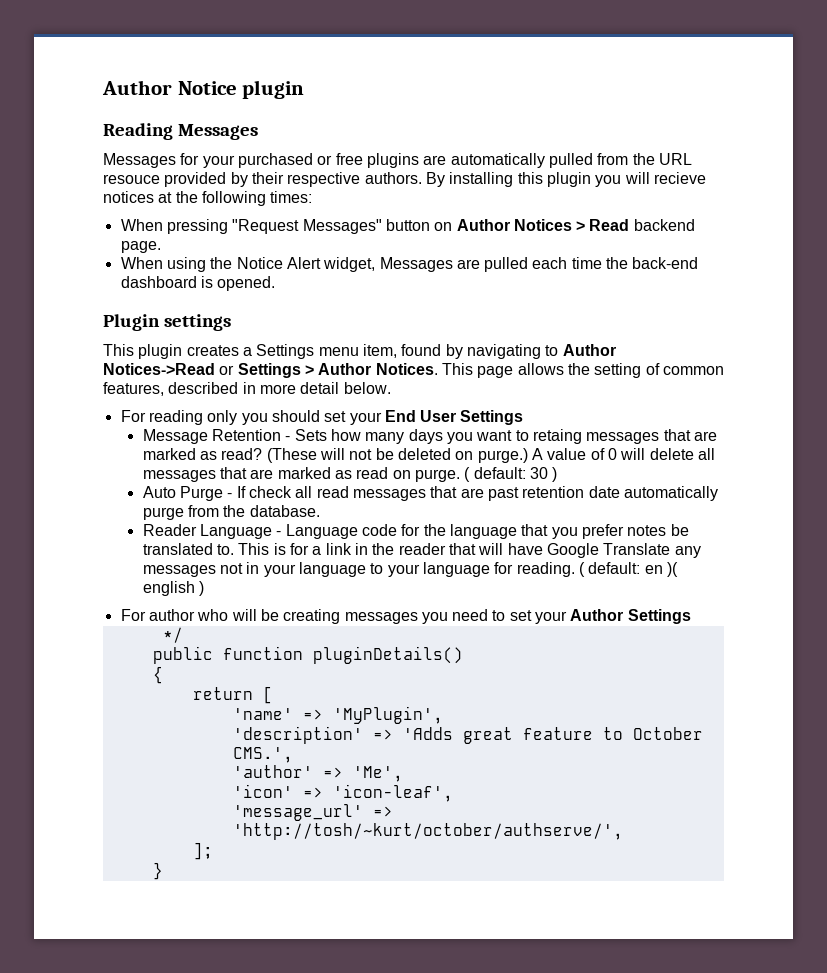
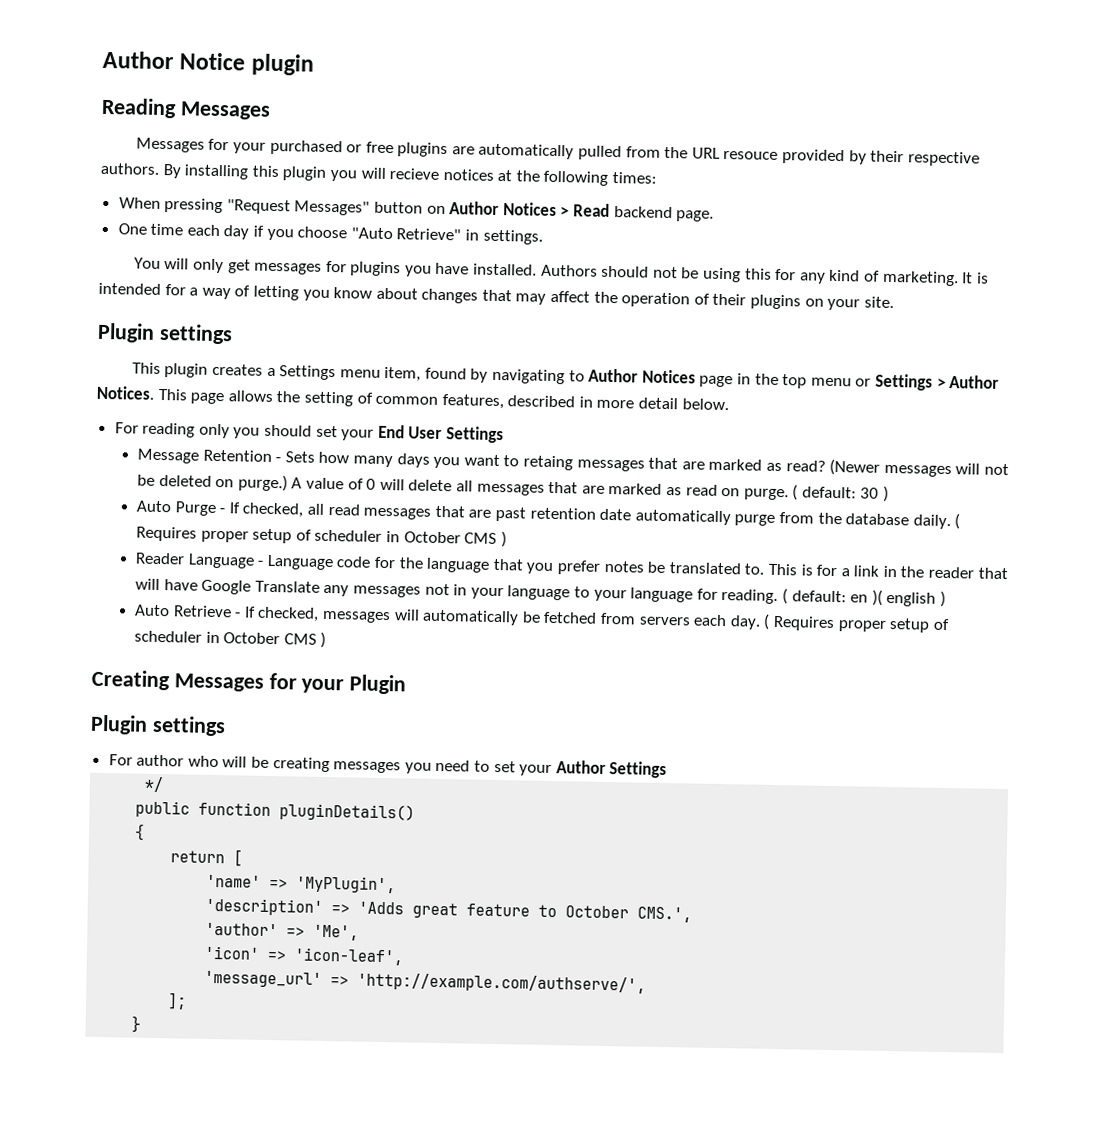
[120,257,699,272] [120,276,276,291] When using the Notice Alert widget, Messages are pulled each time the back-end dashboard is opened. -> [117,223,543,245] [133,257,989,287] [98,282,894,311] One time each day if you choose "Auto Retrieve" in settings. // You will only get messages for plugins you have installed. Authors should not be using this for any kind of marketing. It is intended for a way of letting you know about changes that may affect the operation of their plugins on your site.
[103,363,215,375] Notices->Read -> [641,369,852,389] Notices page in the top menu
[266,448,317,463] (These -> [829,458,952,478] (Newer messages
[249,486,293,498] check -> [242,502,304,518] checked,
[249,505,320,517] database. -> [845,513,961,530] [136,526,507,548] database daily. ( Requires proper setup of scheduler in October CMS )
(205, 588) none -> [134,604,950,633] [134,630,327,648] [91,669,407,695] [90,714,226,737] // Auto Retrieve - If checked, messages will automatically be fetched from servers each day. ( Requires proper setup of scheduler in October CMS ) // Creating Messages for your Plugin // Plugin settings
[232,823,623,840] 'http://tosh/~kurt/october/authserve/', -> [357,972,647,994] 'http://example.com/authserve/',

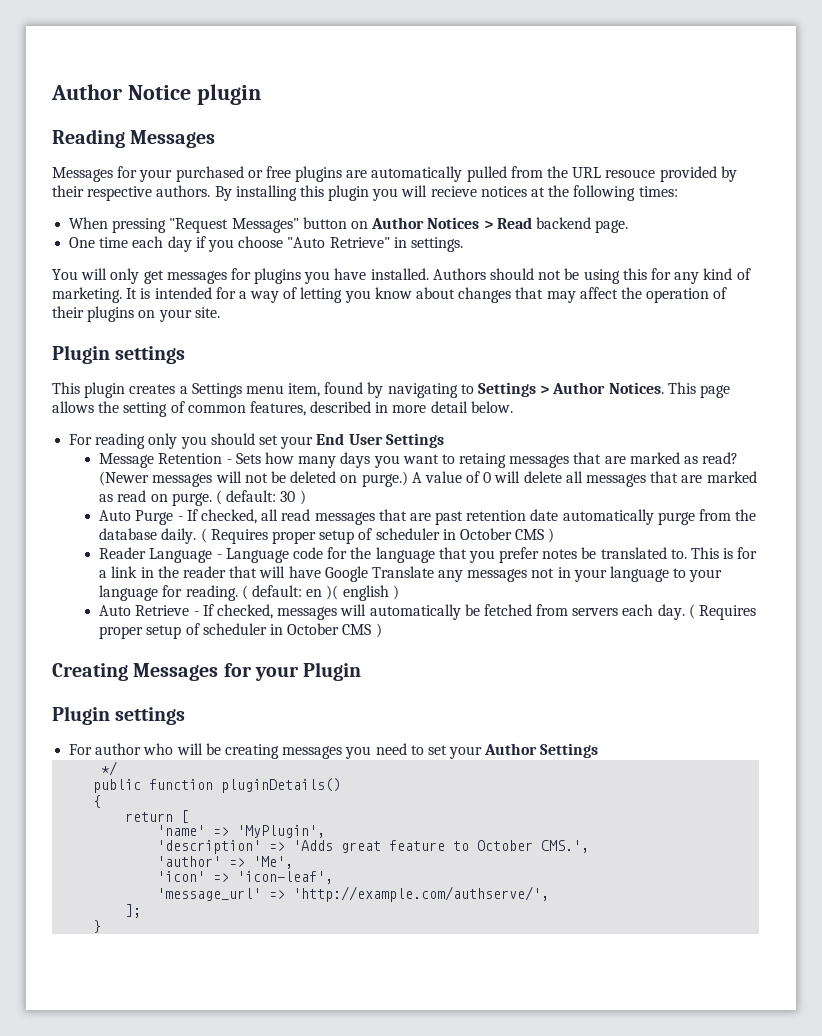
[588,368,872,389] Author Notices page in the top menu or -> (474, 389) none

